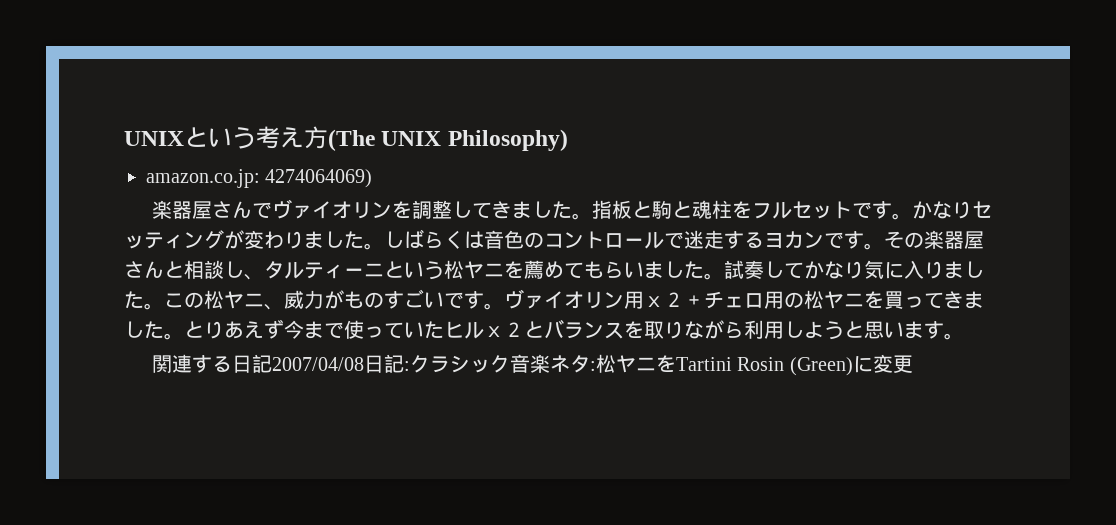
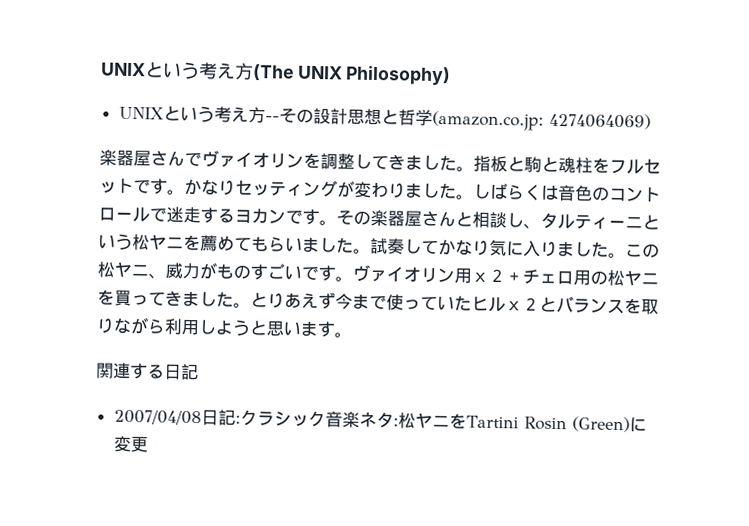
[146,169,260,188] amazon.co.jp: -> [118,105,544,131] UNIXという考え方--その設計思想と哲学(amazon.co.jp:
(272, 363) none -> (199, 372) //

